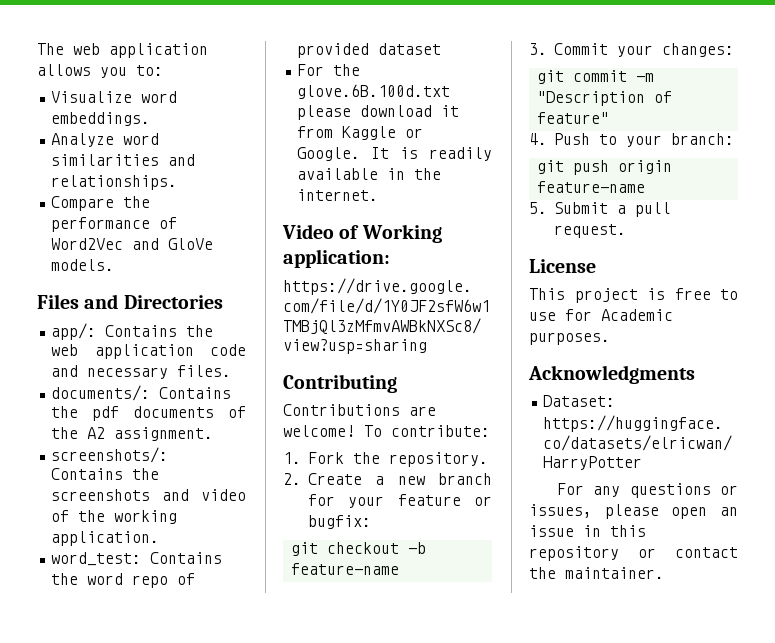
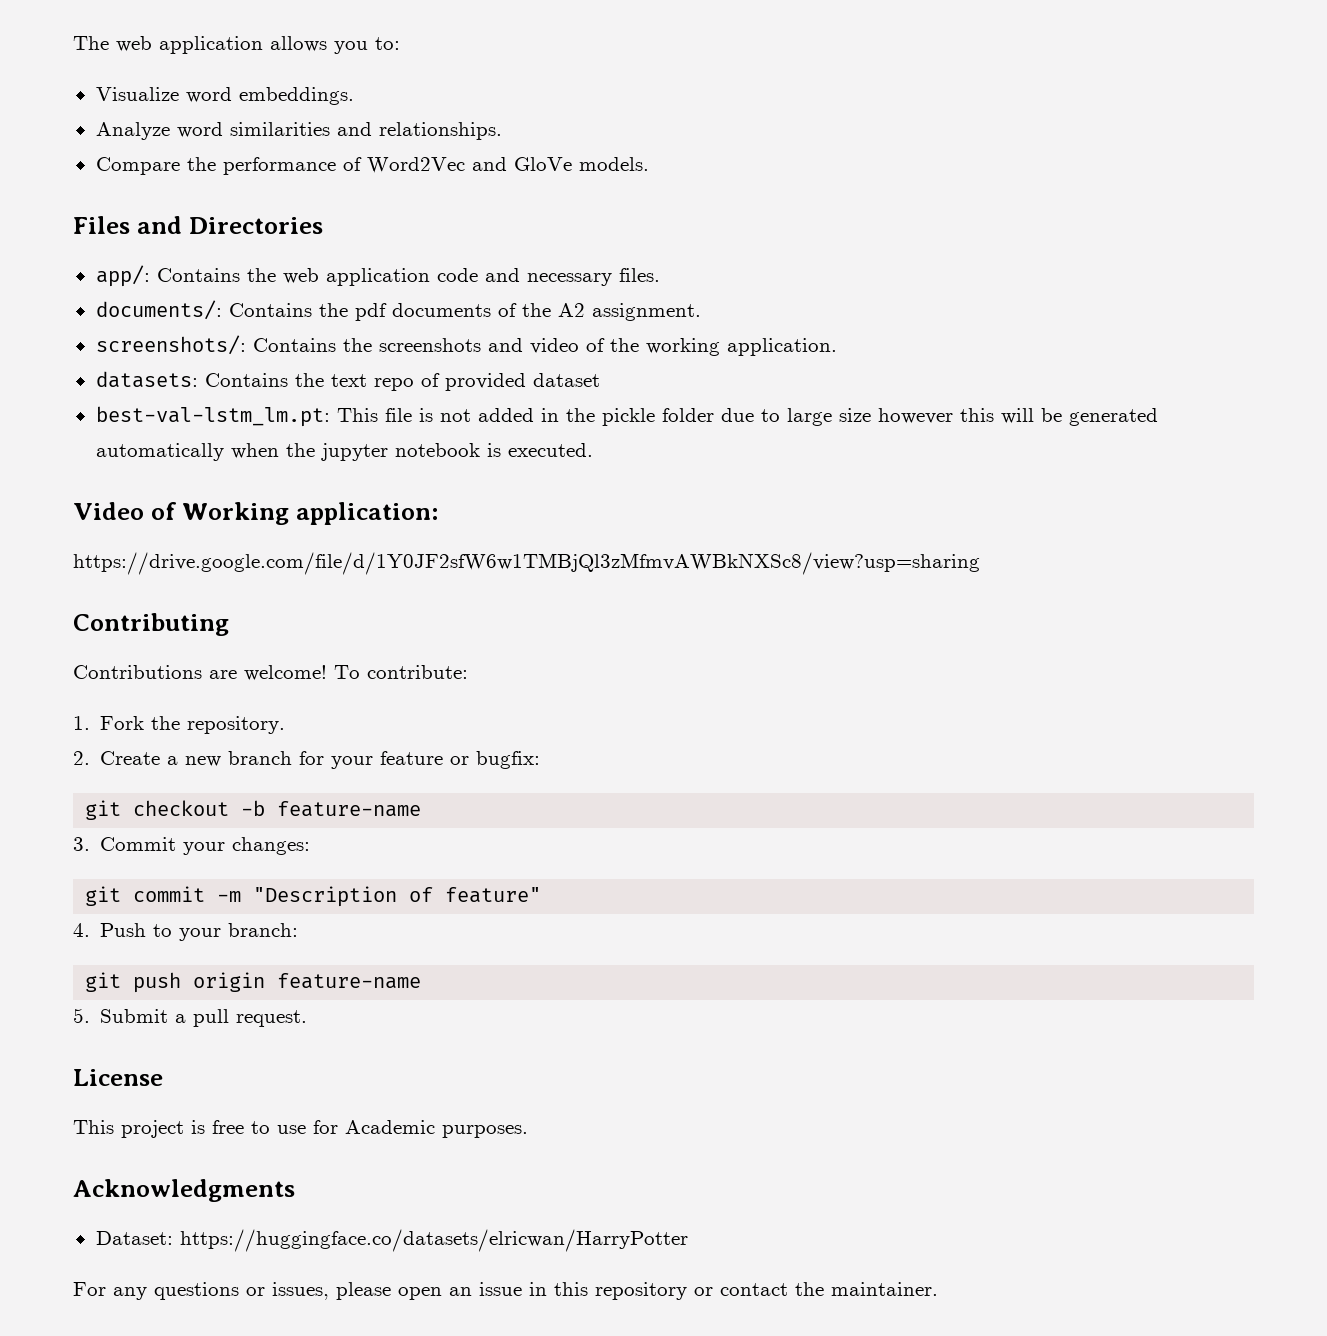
[51,552,223,566] [51,573,124,585] word_test: Contains the word -> [95,371,367,388] datasets: Contains the text
[297,64,361,76] [297,84,451,99] [297,105,460,120] [297,126,424,140] [297,147,492,161] [297,168,442,180] [297,189,379,201] For the glove.6B.100d.txt please download it from Kaggle or Google. It is readily available in the internet. -> [95,406,1158,427] [95,443,593,461] best-val-lstm_lm.pt: This file is not added in the pickle folder due to large size however this will be generated automatically when the jupyter notebook is executed.

